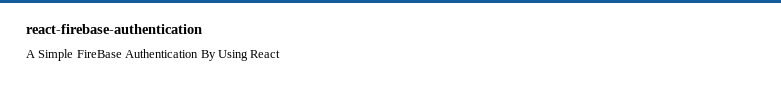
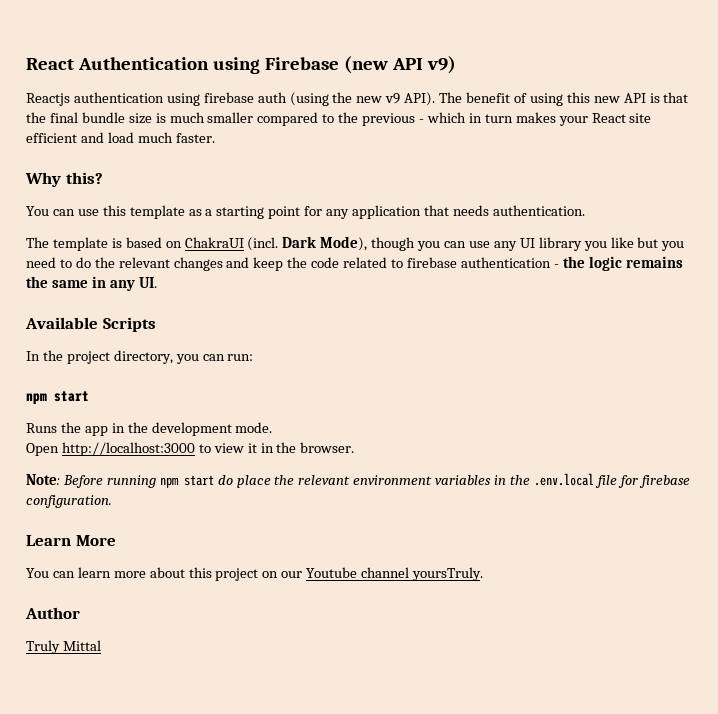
[26,24,202,34] [26,49,281,61] react-firebase-authentication // A Simple FireBase Authentication By Using React -> [26,56,456,74] [26,92,689,106] [26,112,652,126] [26,132,215,143] [25,172,103,187] [26,205,585,219] [26,236,685,251] [26,256,683,271] [26,276,157,291] [25,317,156,332] [26,350,254,364] [26,391,89,405] [26,422,273,436] [26,442,355,456] [26,473,690,488] [26,495,112,508] [26,535,116,546] [26,567,484,581] [25,607,80,619] [26,640,101,654] React Authentication using Firebase (new API v9) // Reactjs authentication using firebase auth (using the new v9 API). The benefit of using this new API is that the final bundle size is much smaller compared to the previous - which in turn makes your React site efficient and load much faster. // Why this? // You can use this template as a starting point for any application that needs authentication. // The template is based on ChakraUI (incl. Dark Mode), though you can use any UI library you like but you need to do the relevant changes and keep the code related to firebase authentication - the logic remains the same in any UI. // Available Scripts // In the project directory, you can run: // npm start // Runs the app in the development mode. // Open http://localhost:3000 to view it in the browser. // Note: Before running npm start do place the relevant environment variables in the .env.local file for firebase configuration. // Learn More // You can learn more about this project on our Youtube channel yoursTruly. // Author // Truly Mittal

